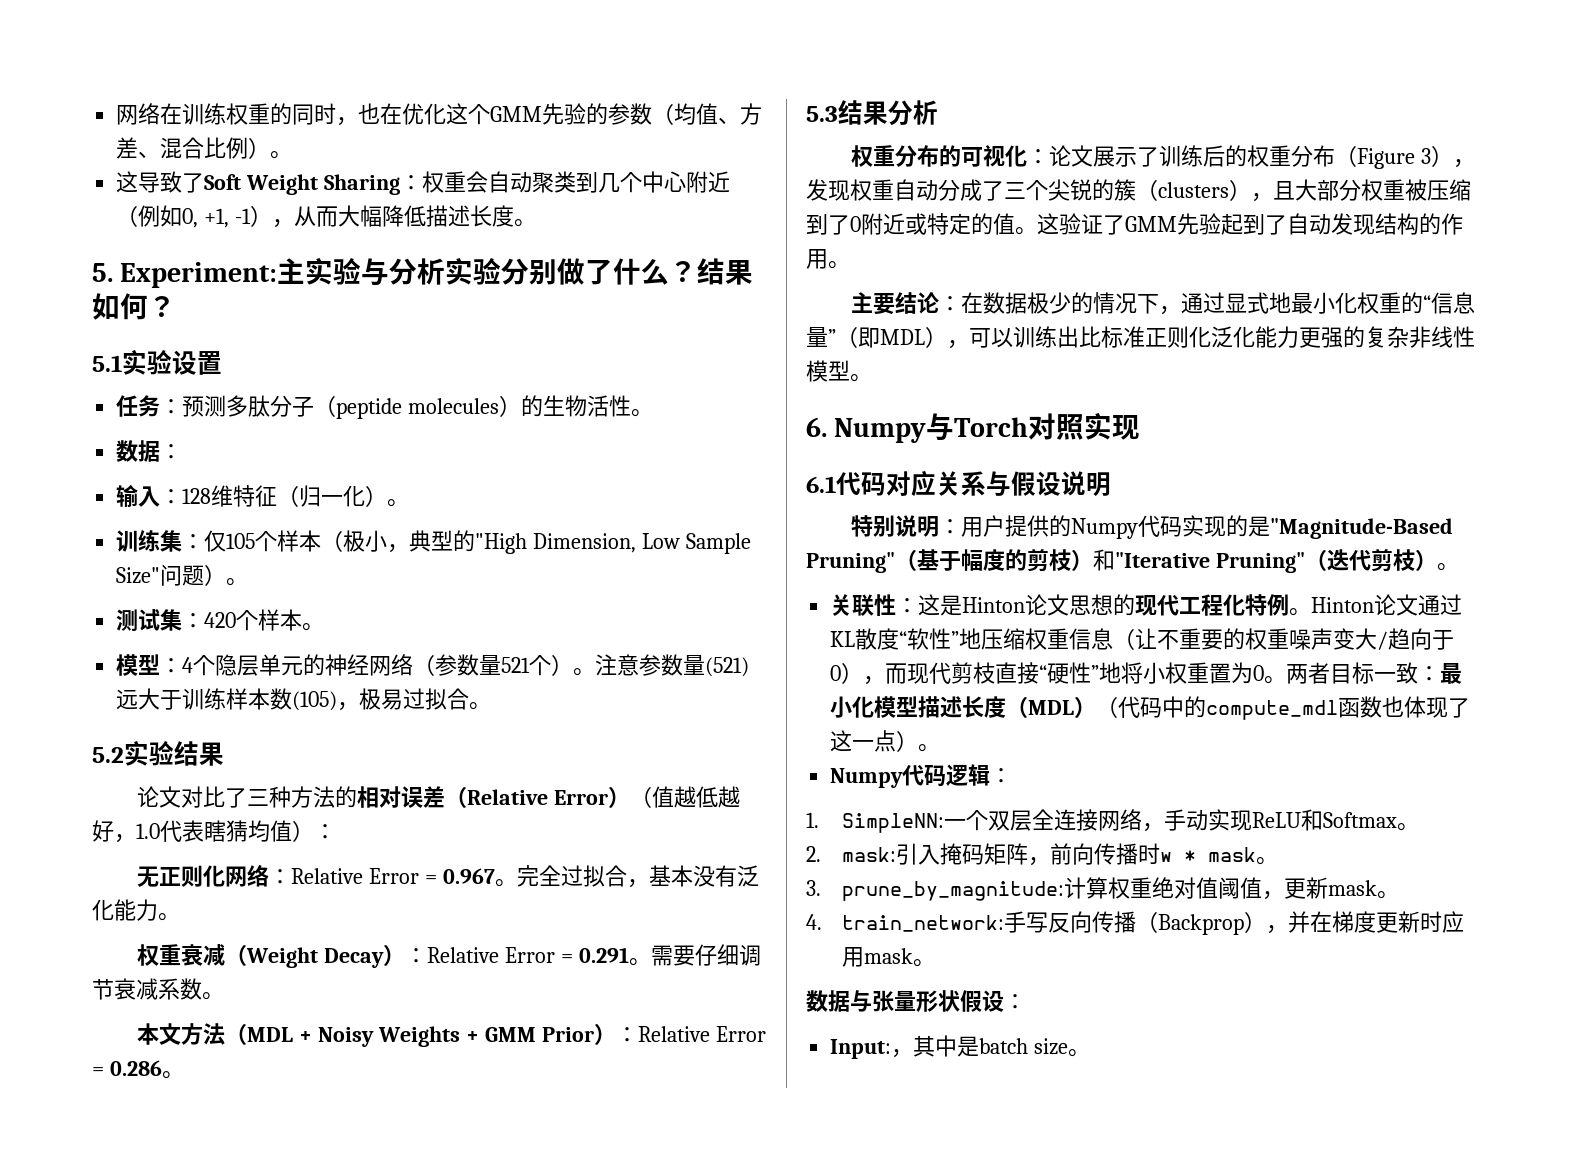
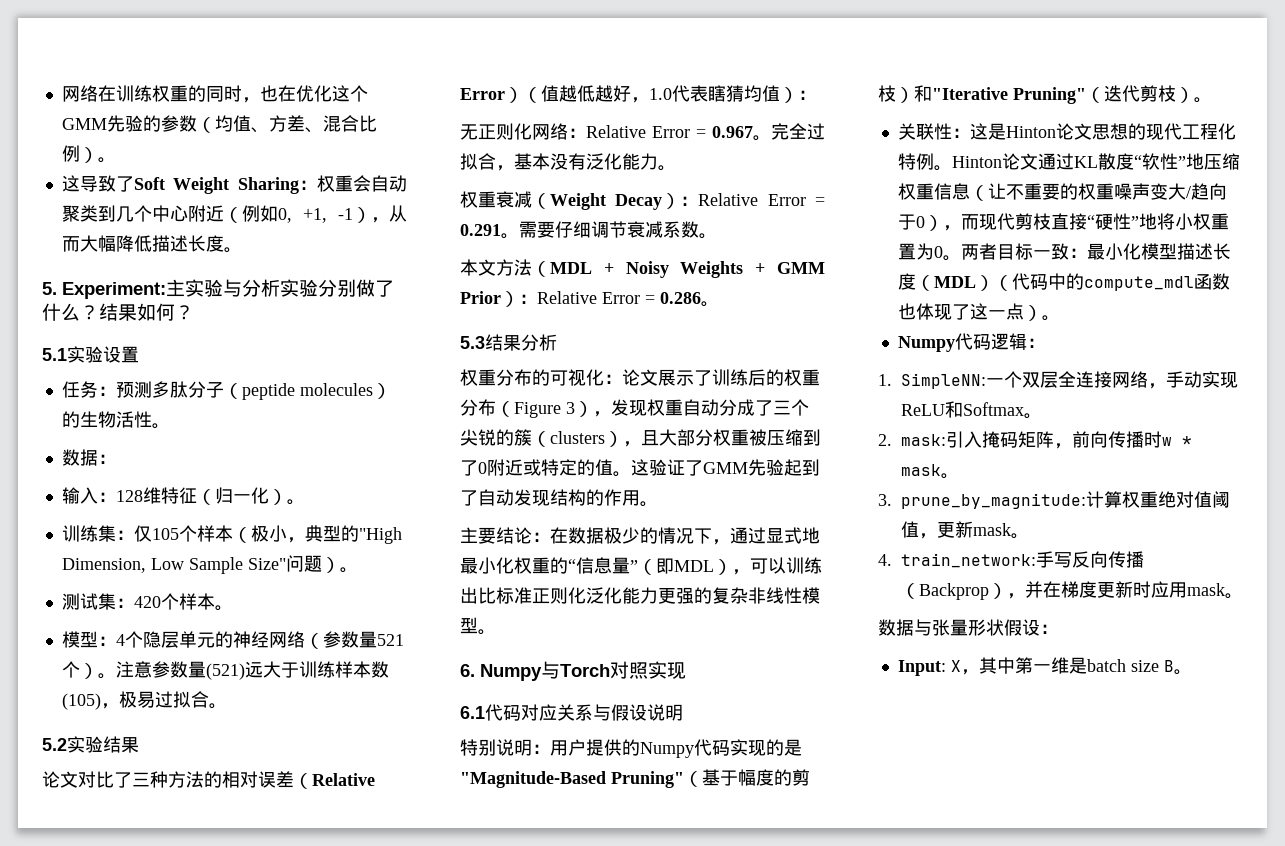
[891,1035,958,1058] ，其中 -> [950,657,1069,675] X，其中第一维
(1069, 1046) none -> [1163,660,1174,672] B

